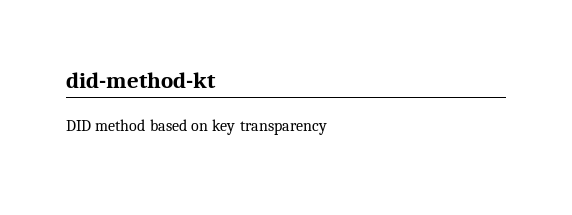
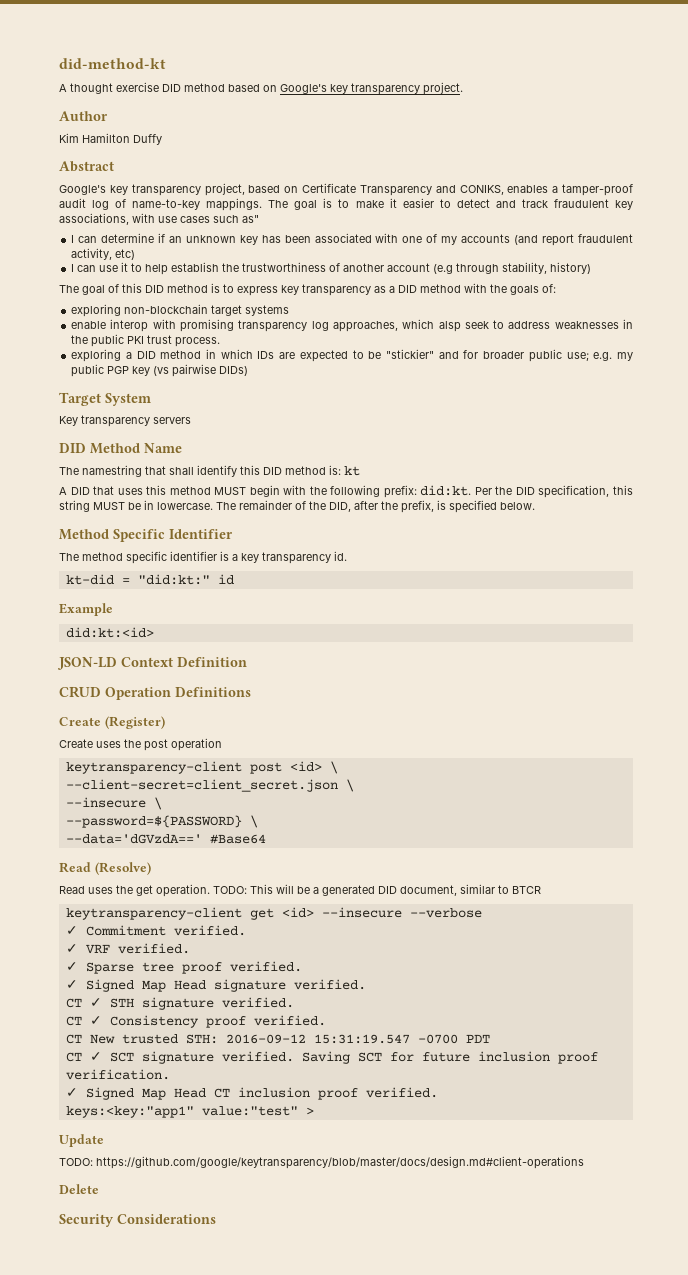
(216, 80) none -> [59,82,159,94] A thought exercise
[212,119,327,135] key transparency -> [280,82,463,95] [59,111,108,121] [59,133,162,145] [59,161,114,172] [59,183,633,196] [59,198,633,211] [59,213,259,225] [71,233,633,246] [71,248,136,260] [71,262,592,275] [59,283,556,296] [71,304,290,317] [71,319,633,332] [71,334,221,347] [71,349,633,362] [71,364,249,377] [59,392,151,406] [59,415,191,427] [59,443,182,454] [59,465,360,477] [59,485,633,498] [59,500,535,513] [59,529,233,542] [59,551,347,564] [65,574,234,585] [59,603,113,616] [65,627,154,638] [57,657,247,670] [59,686,251,700] [59,716,165,729] [59,738,222,751] [65,761,338,774] [65,779,354,792] [65,797,162,810] [65,815,258,828] [65,834,266,844] [59,862,151,875] [59,884,541,897] [65,907,482,920] [65,925,246,936] [65,943,190,954] [65,961,302,974] [65,979,366,992] [65,997,294,1010] [65,1015,326,1028] [65,1034,490,1044] [65,1051,598,1064] [65,1069,170,1080] [65,1087,438,1100] [65,1106,314,1118] [59,1134,104,1147] [59,1156,584,1169] [59,1184,99,1194] [59,1214,216,1227] Google's key transparency project. // Author // Kim Hamilton Duffy // Abstract // Google's key transparency project, based on Certificate Transparency and CONIKS, enables a tamper-proof audit log of name-to-key mappings. The goal is to make it easier to detect and track fraudulent key associations, with use cases such as" // I can determine if an unknown key has been associated with one of my accounts (and report fraudulent activity, etc) // I can use it to help establish the trustworthiness of another account (e.g through stability, history) // The goal of this DID method is to express key transparency as a DID method with the goals of: // exploring non-blockchain target systems // enable interop with promising transparency log approaches, which alsp seek to address weaknesses in the public PKI trust process. // exploring a DID method in which IDs are expected to be "stickier" and for broader public use; e.g. my public PGP key (vs pairwise DIDs) // Target System // Key transparency servers // DID Method Name // The namestring that shall identify this DID method is: kt // A DID that uses this method MUST begin with the following prefix: did:kt. Per the DID specification, this string MUST be in lowercase. The remainder of the DID, after the prefix, is specified below. // Method Specific Identifier // The method specific identifier is a key transparency id. // kt-did = "did:kt:" id // Example // did:kt:<id> // JSON-LD Context Definition // CRUD Operation Definitions // Create (Register) // Create uses the post operation // keytransparency-client post <id> \ // --client-secret=client_secret.json \ // --insecure \ // --password=${PASSWORD} \ // --data='dGVzdA==' #Base64 // Read (Resolve) // Read uses the get operation. TODO: This will be a generated DID document, similar to BTCR // keytransparency-client get <id> --insecure --verbose // ✓ Commitment verified. // ✓ VRF verified. // ✓ Sparse tree proof verified. // ✓ Signed Map Head signature verified. // CT ✓ STH signature verified. // CT ✓ Consistency proof verified. // CT New trusted STH: 2016-09-12 15:31:19.547 -0700 PDT // CT ✓ SCT signature verified. Saving SCT for future inclusion proof verification. // ✓ Signed Map Head CT inclusion proof verified. // keys:<key:"app1" value:"test" > // Update // TODO: https://github.com/google/keytransparency/blob/master/docs/design.md#client-operations // Delete // Security Considerations

